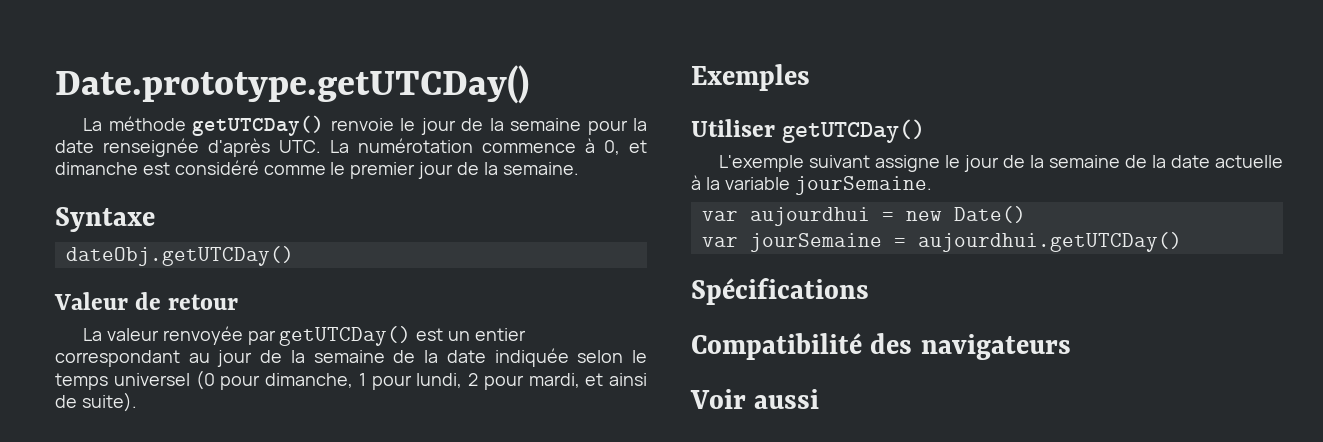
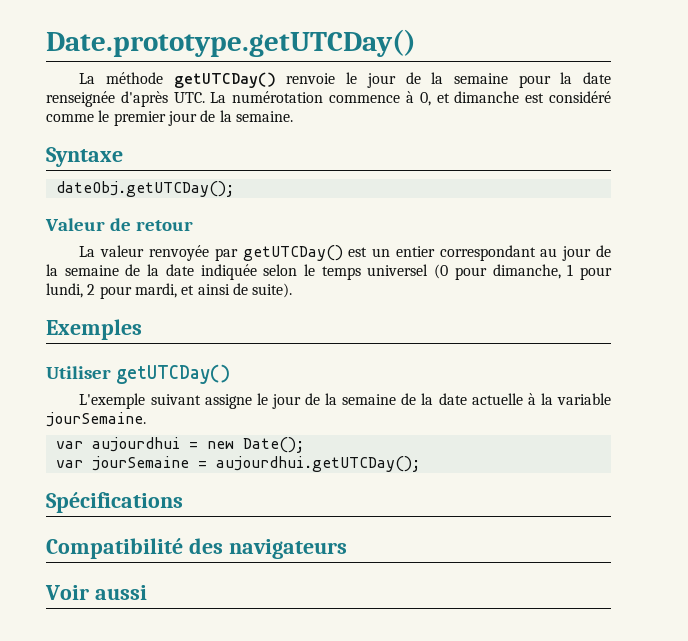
[65,246,294,266] dateObj.getUTCDay() -> [55,181,234,197] dateObj.getUTCDay();
[953,206,1026,223] Date() -> [242,437,304,453] Date();
[917,232,1182,252] aujourdhui.getUTCDay() -> [215,456,420,472] aujourdhui.getUTCDay();

